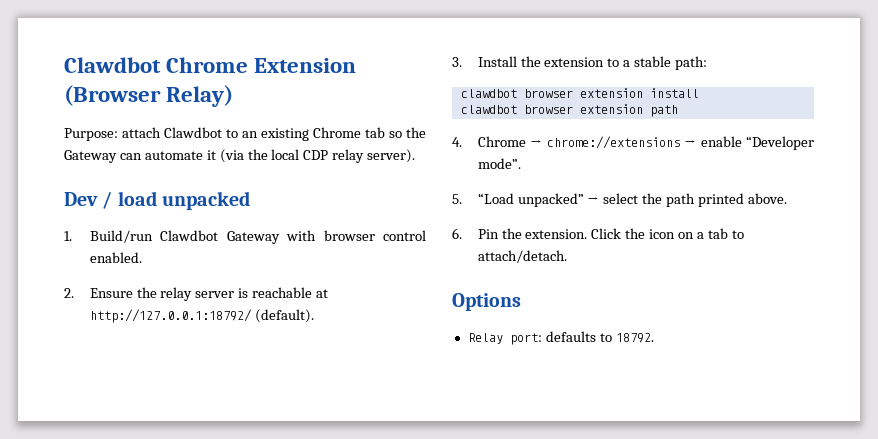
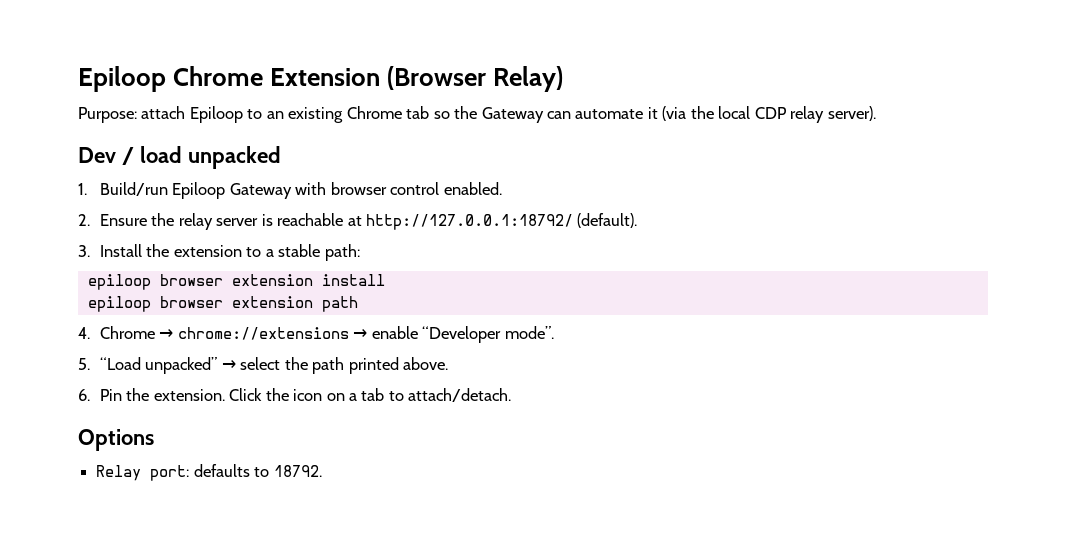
[64,57,161,73] Clawdbot -> [78,66,166,92] Epiloop
[164,127,222,138] Clawdbot -> [189,106,243,123] Epiloop
[160,230,219,241] Clawdbot -> [172,182,226,199] Epiloop
[460,89,517,98] clawdbot -> [87,274,151,290] epiloop
[460,105,517,114] clawdbot -> [87,296,151,312] epiloop

